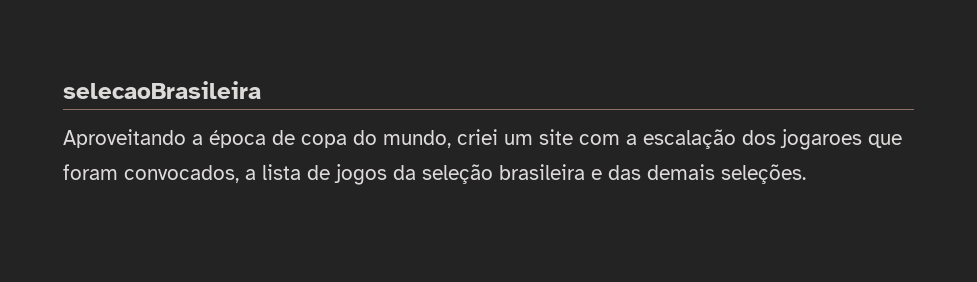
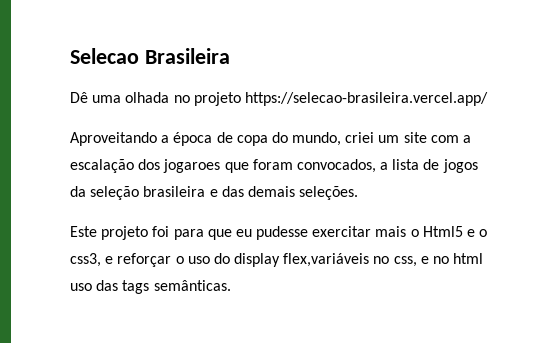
[63,81,261,99] selecaoBrasileira -> [70,48,230,64] [70,92,488,106] Selecao Brasileira // Dê uma olhada no projeto https://selecao-brasileira.vercel.app/
(806, 174) none -> [70,226,488,240] [70,253,484,267] [70,280,231,294] // Este projeto foi para que eu pudesse exercitar mais o Html5 e o css3, e reforçar o uso do display flex,variáveis no css, e no html uso das tags semânticas.

